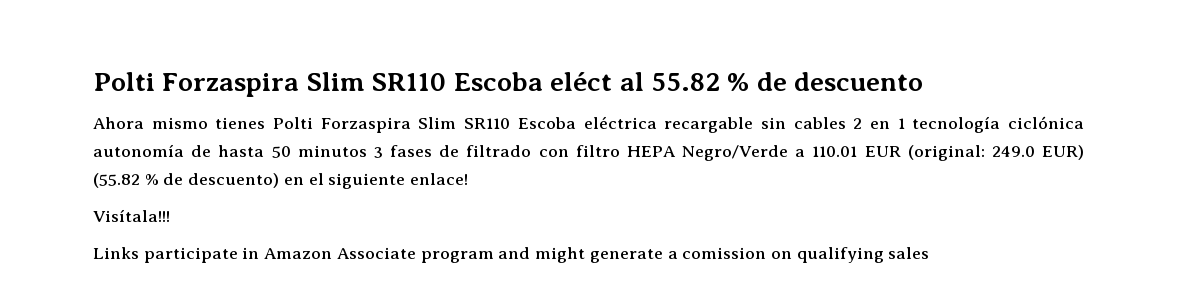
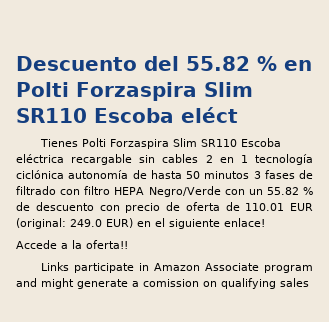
(93, 81) none -> [16,56,312,71] Descuento del 55.82 % en
[619,72,924,91] [93,117,266,129] al 55.82 % de descuento // Ahora mismo tienes -> [39,139,78,147] // Tienes
[795,149,806,157] a -> [224,187,313,195] [16,202,240,213] con un 55.82 % de descuento con precio de oferta de
[93,173,280,188] (55.82 % de descuento) -> (133, 223) none
[93,209,170,222] Visítala!!! -> [16,240,128,249] Accede a la oferta!!

